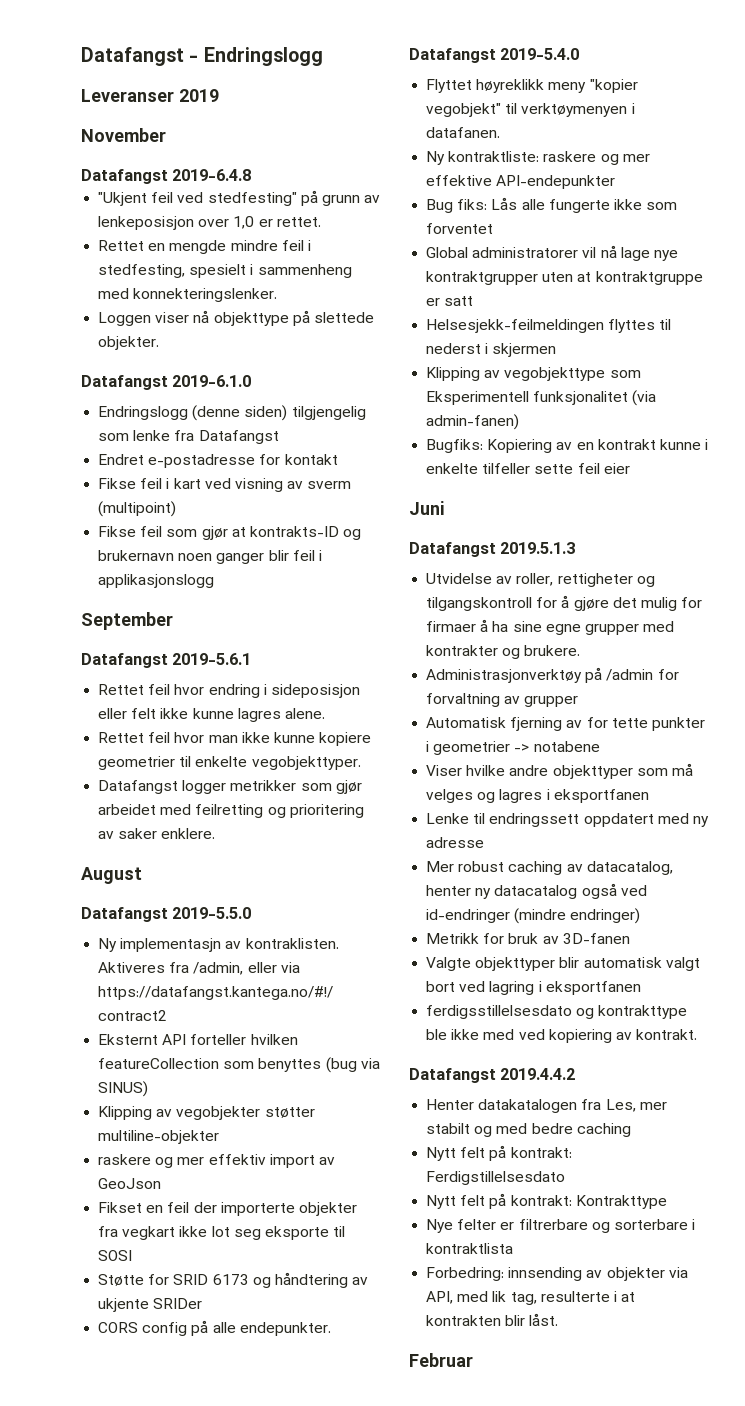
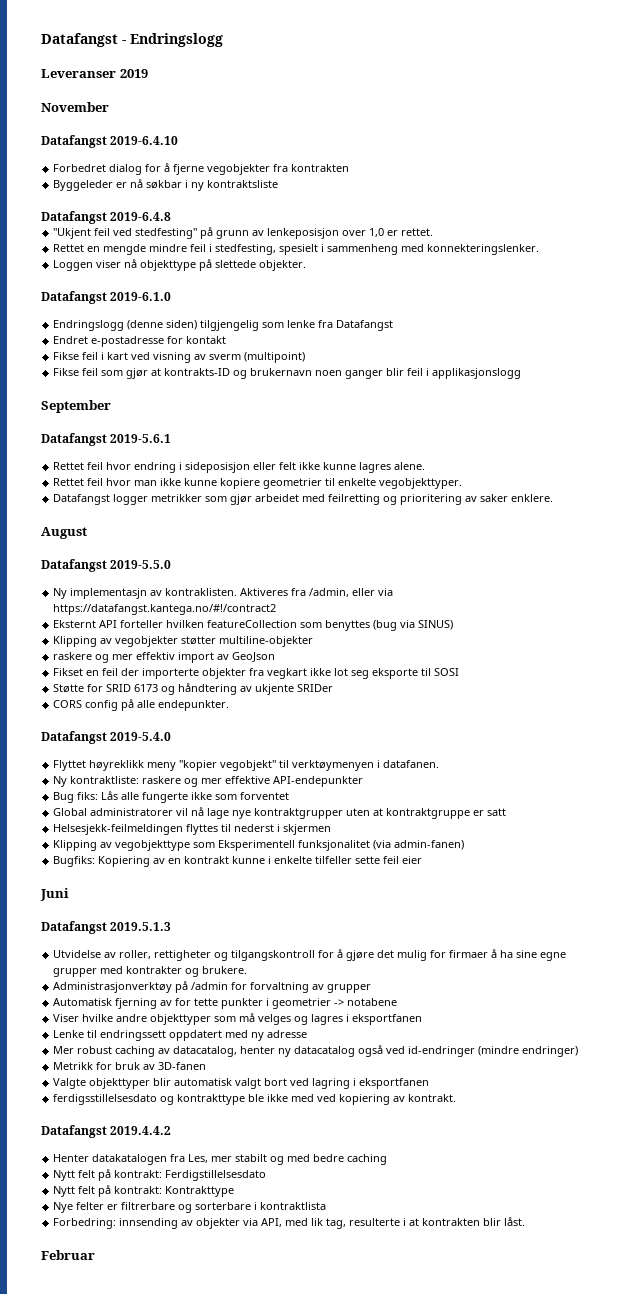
(166, 135) none -> [41,135,179,148] [53,163,350,175] [53,179,279,191] // Datafangst 2019-6.4.10 // Forbedret dialog for å fjerne vegobjekter fra kontrakten // Byggeleder er nå søkbar i ny kontraktsliste

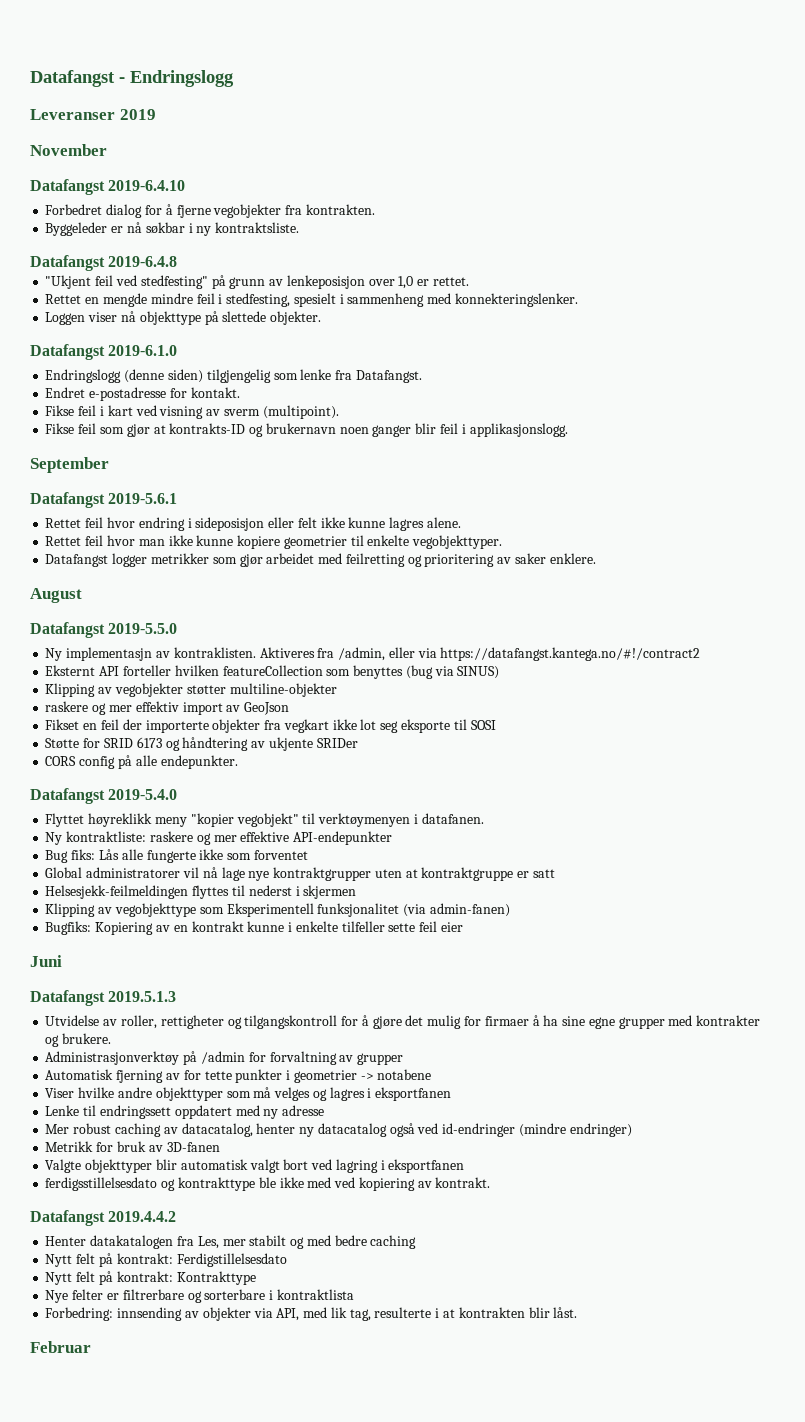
[291,164,350,172] kontrakten -> [305,204,375,215] kontrakten.
[207,180,279,188] kontraktsliste -> [215,222,300,233] kontraktsliste.
[336,320,394,331] Datafangst -> [355,370,422,383] Datafangst.
[186,336,227,344] kontakt -> [190,387,240,398] kontakt.
[244,352,306,363] (multipoint) -> [262,405,339,419] (multipoint).
[432,368,522,379] applikasjonslogg -> [469,423,568,437] applikasjonslogg.

